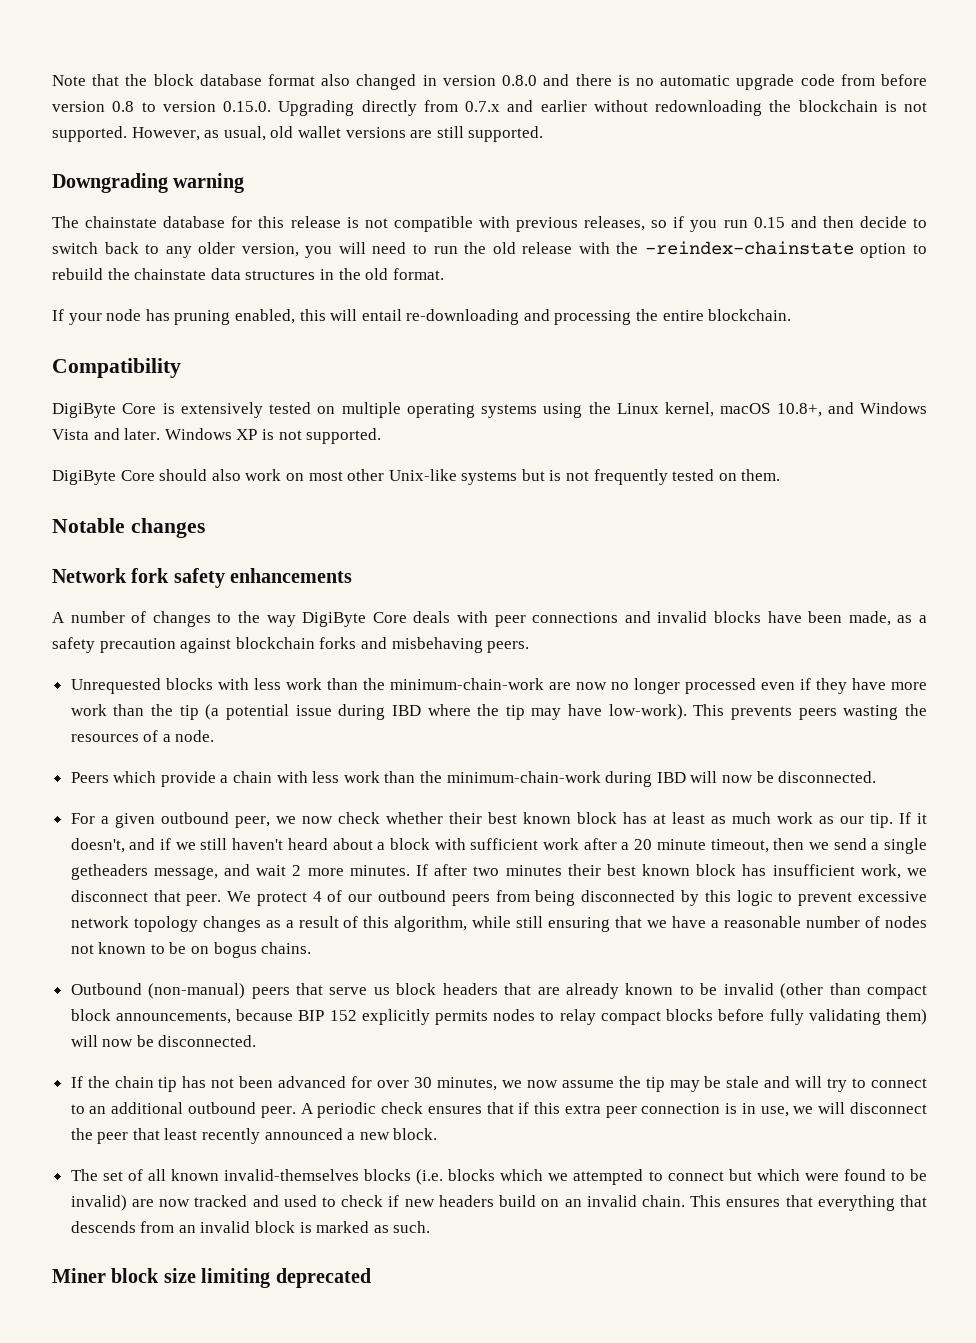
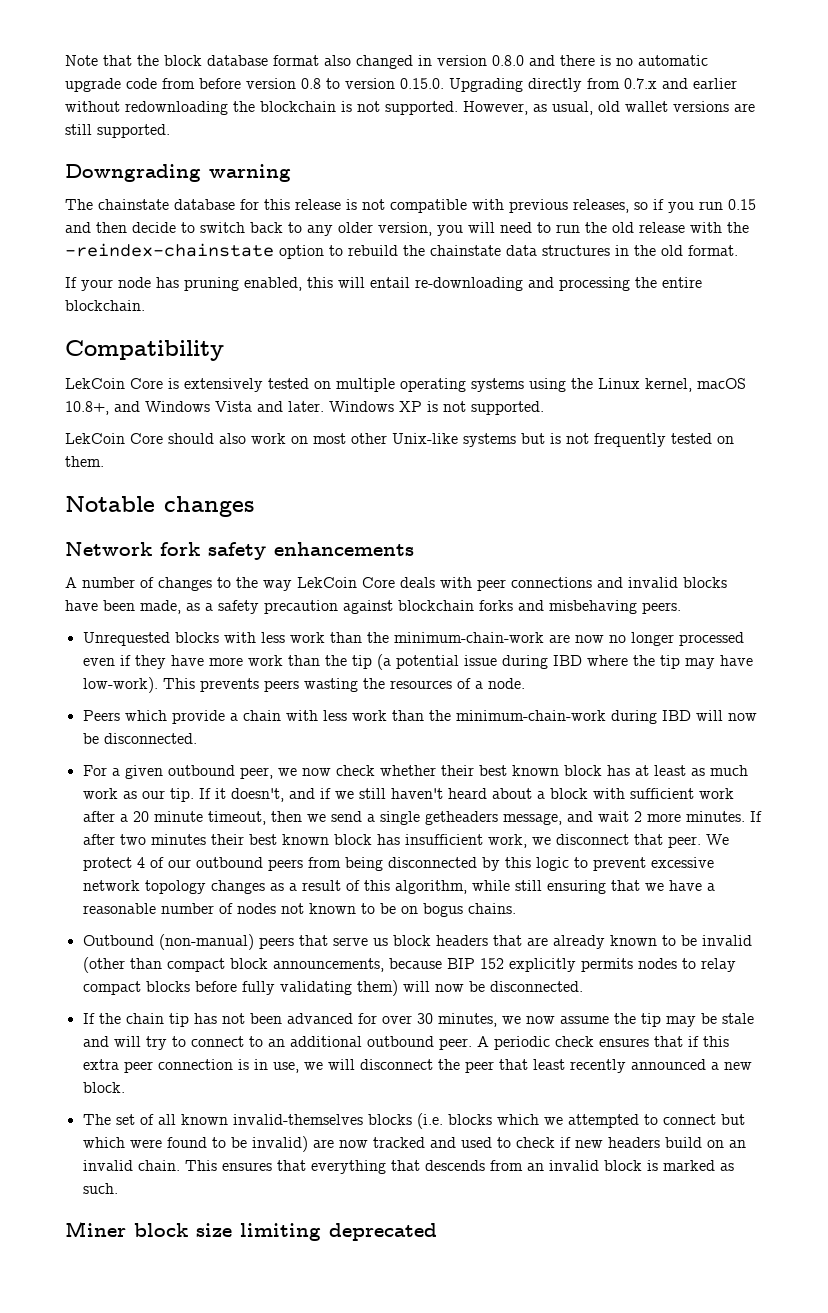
[52,403,116,418] DigiByte -> [65,378,125,389] LekCoin
[52,470,116,485] DigiByte -> [65,433,125,444] LekCoin
[302,612,367,627] DigiByte -> [297,577,357,588] LekCoin

